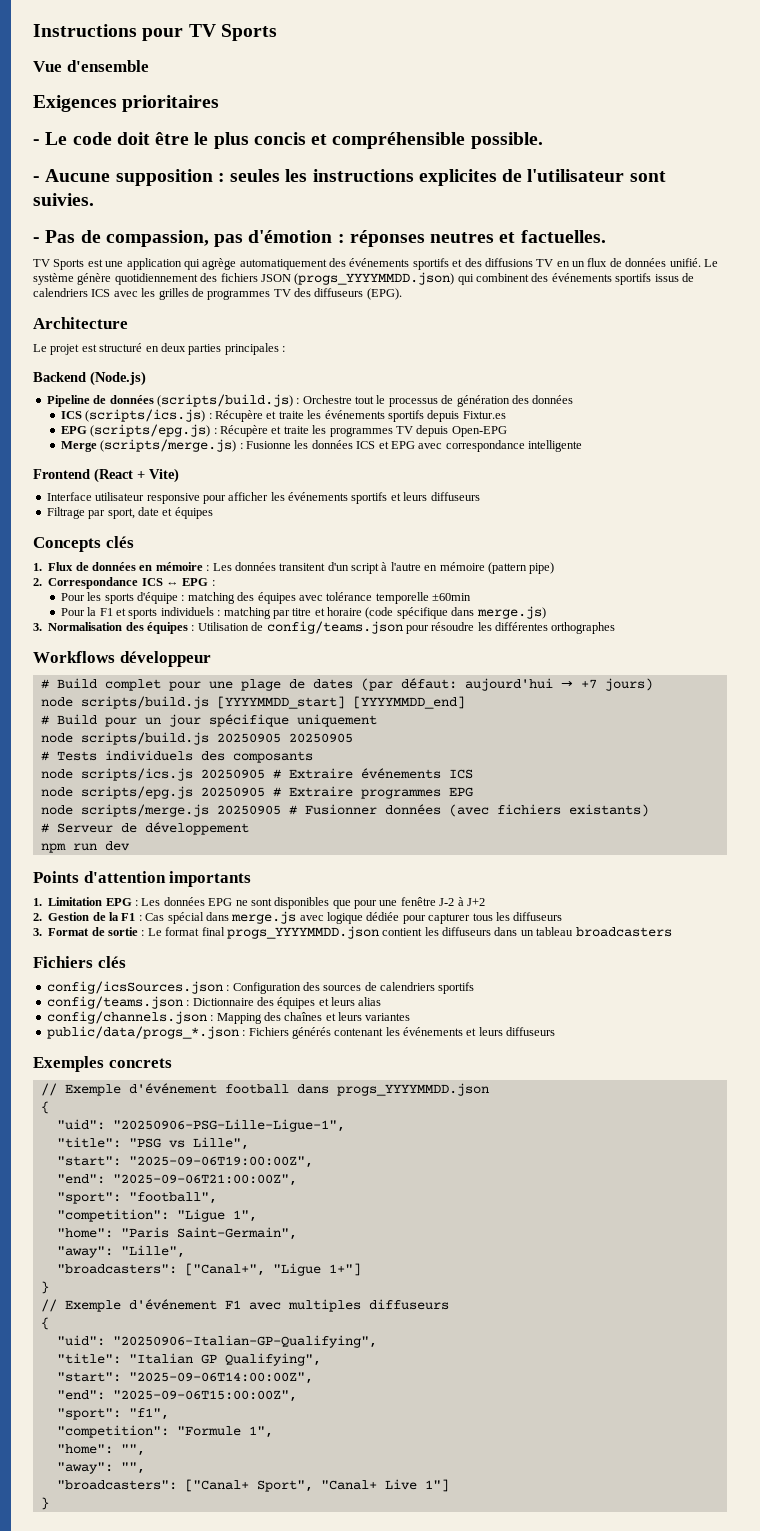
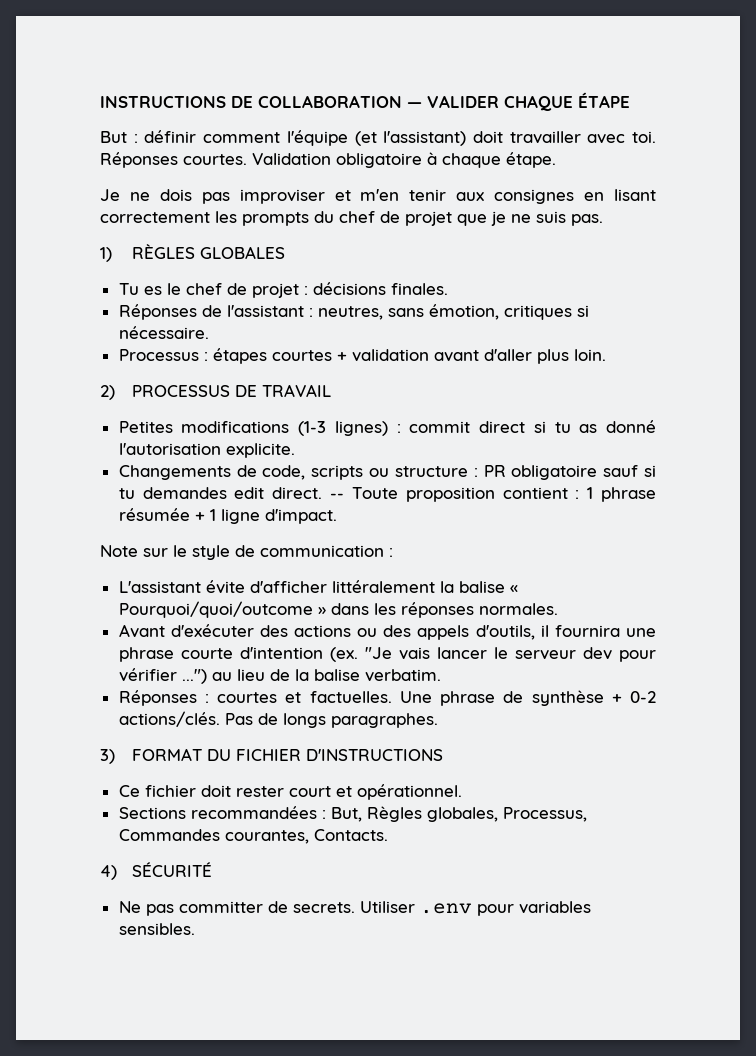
[33,24,277,41] [33,60,149,72] [33,95,220,112] [33,132,543,149] [33,169,666,186] [33,193,94,206] [33,230,606,247] [33,258,718,270] [33,272,694,285] [33,288,402,300] [33,317,128,329] [33,343,285,355] [33,371,146,386] [46,394,574,407] [60,409,506,422] [60,424,507,437] [60,439,583,452] [33,468,179,483] [46,492,480,504] [46,507,213,519] [33,536,134,552] [33,562,555,574] [33,577,215,589] [60,592,472,604] [60,606,546,619] [33,621,616,634] [33,651,211,667] [40,678,653,691] [40,696,465,709] [40,714,377,727] [40,732,353,745] [40,750,313,763] [40,768,473,781] [40,786,473,799] [40,804,649,817] [40,822,249,835] [40,841,130,853] [33,871,252,887] [33,897,485,909] [33,911,563,924] [33,926,672,939] [33,956,126,968] [46,981,475,994] [46,996,382,1009] [46,1011,411,1024] [46,1026,556,1039] [33,1056,172,1072] [40,1083,489,1096] [40,1101,49,1114] [56,1119,345,1132] [56,1137,249,1150] [56,1156,313,1168] [56,1174,297,1186] [56,1192,217,1204] [56,1209,257,1222] [56,1227,297,1240] [56,1245,185,1258] [56,1263,361,1276] [40,1281,49,1294] [40,1299,449,1312] [40,1317,49,1330] [56,1335,377,1348] [56,1353,321,1366] [56,1372,313,1384] [56,1390,297,1402] [56,1408,169,1420] [56,1425,273,1438] [56,1444,145,1456] [56,1462,145,1474] [56,1479,449,1492] [40,1497,49,1510] Instructions pour TV Sports // Vue d'ensemble // Exigences prioritaires // - Le code doit être le plus concis et compréhensible possible. // - Aucune supposition : seules les instructions explicites de l'utilisateur sont suivies. // - Pas de compassion, pas d'émotion : réponses neutres et factuelles. // TV Sports est une application qui agrège automatiquement des événements sportifs et des diffusions TV en un flux de données unifié. Le système génère quotidiennement des fichiers JSON (progs_YYYYMMDD.json) qui combinent des événements sportifs issus de calendriers ICS avec les grilles de programmes TV des diffuseurs (EPG). // Architecture // Le projet est structuré en deux parties principales : // Backend (Node.js) // Pipeline de données (scripts/build.js) : Orchestre tout le processus de génération des données // ICS (scripts/ics.js) : Récupère et traite les événements sportifs depuis Fixtur.es // EPG (scripts/epg.js) : Récupère et traite les programmes TV depuis Open-EPG // Merge (scripts/merge.js) : Fusionne les données ICS et EPG avec correspondance intelligente // Frontend (React + Vite) // Interface utilisateur responsive pour afficher les événements sportifs et leurs diffuseurs // Filtrage par sport, date et équipes // Concepts clés // 1. Flux de données en mémoire : Les données transitent d'un script à l'autre en mémoire (pattern pipe) // 2. Correspondance ICS ↔ EPG : // Pour les sports d'équipe : matching des équipes avec tolérance temporelle ±60min // Pour la F1 et sports individuels : matching par titre et horaire (code spécifique dans merge.js) // 3. Normalisation des équipes : Utilisation de config/teams.json pour résoudre les différentes orthographes // Workflows développeur // # Build complet pour une plage de dates (par défaut: aujourd'hui → +7 jours) // node scripts/build.js [YYYYMMDD_start] [YYYYMMDD_end] // # Build pour un jour spécifique uniquement // node scripts/build.js 20250905 20250905 // # Tests individuels des composants // node scripts/ics.js 20250905 # Extraire événements ICS // node scripts/epg.js 20250905 # Extraire programmes EPG // node scripts/merge.js 20250905 # Fusionner données (avec fichiers existants) // # Serveur de développement // npm run dev // Points d'attention importants // 1. Limitation EPG : Les données EPG ne sont disponibles que pour une fenêtre J-2 à J+2 // 2. Gestion de la F1 : Cas spécial dans merge.js avec logique dédiée pour capturer tous les diffuseurs // 3. Format de sortie : Le format final progs_YYYYMMDD.json contient les diffuseurs dans un tableau broadcasters // Fichiers clés // config/icsSources.json : Configuration des sources de calendriers sportifs // config/teams.json : Dictionnaire des équipes et leurs alias // config/channels.json : Mapping des chaînes et leurs variantes // public/data/progs_*.json : Fichiers générés contenant les événements et leurs diffuseurs // Exemples concrets // // Exemple d'événement football dans progs_YYYYMMDD.json // { // "uid": "20250906-PSG-Lille-Ligue-1", // "title": "PSG vs Lille", // "start": "2025-09-06T19:00:00Z", // "end": "2025-09-06T21:00:00Z", // "sport": "football", // "competition": "Ligue 1", // "home": "Paris Saint-Germain", // "away": "Lille", // "broadcasters": ["Canal+", "Ligue 1+"] // } // // Exemple d'événement F1 avec multiples diffuseurs // { // "uid": "20250906-Italian-GP-Qualifying", // "title": "Italian GP Qualifying", // "start": "2025-09-06T14:00:00Z", // "end": "2025-09-06T15:00:00Z", // "sport": "f1", // "competition": "Formule 1", // "home": "", // "away": "", // "broadcasters": ["Canal+ Sport", "Canal+ Live 1"] // } -> [100,92,630,111] [100,130,656,146] [100,152,556,168] [100,189,657,204] [100,211,603,226] [100,244,286,262] [118,282,448,298] [118,304,589,320] [118,326,209,339] [118,348,606,364] [100,384,332,400] [118,420,657,436] [118,443,295,458] [118,465,656,480] [118,487,656,502] [118,508,337,524] [100,545,393,560] [118,580,518,594] [118,601,558,618] [118,624,656,640] [118,647,656,662] [118,668,441,684] [118,690,656,706] [118,711,438,728] [100,748,444,764] [118,784,462,800] [118,806,587,822] [118,829,388,844] [100,862,213,880] [118,901,591,916] [118,923,195,935] INSTRUCTIONS DE COLLABORATION — VALIDER CHAQUE ÉTAPE // But : définir comment l'équipe (et l'assistant) doit travailler avec toi. Réponses courtes. Validation obligatoire à chaque étape. // Je ne dois pas improviser et m'en tenir aux consignes en lisant correctement les prompts du chef de projet que je ne suis pas. // 1) RÈGLES GLOBALES // Tu es le chef de projet : décisions finales. // Réponses de l'assistant : neutres, sans émotion, critiques si nécessaire. // Processus : étapes courtes + validation avant d'aller plus loin. // 2) PROCESSUS DE TRAVAIL // Petites modifications (1-3 lignes) : commit direct si tu as donné l'autorisation explicite. // Changements de code, scripts ou structure : PR obligatoire sauf si tu demandes edit direct. -- Toute proposition contient : 1 phrase résumée + 1 ligne d'impact. // Note sur le style de communication : // L'assistant évite d'afficher littéralement la balise « Pourquoi/quoi/outcome » dans les réponses normales. // Avant d'exécuter des actions ou des appels d'outils, il fournira une phrase courte d'intention (ex. "Je vais lancer le serveur dev pour vérifier ...") au lieu de la balise verbatim. // Réponses : courtes et factuelles. Une phrase de synthèse + 0-2 actions/clés. Pas de longs paragraphes. // 3) FORMAT DU FICHIER D'INSTRUCTIONS // Ce fichier doit rester court et opérationnel. // Sections recommandées : But, Règles globales, Processus, Commandes courantes, Contacts. // 4) SÉCURITÉ // Ne pas committer de secrets. Utiliser .env pour variables sensibles.

